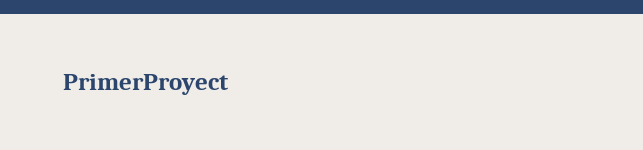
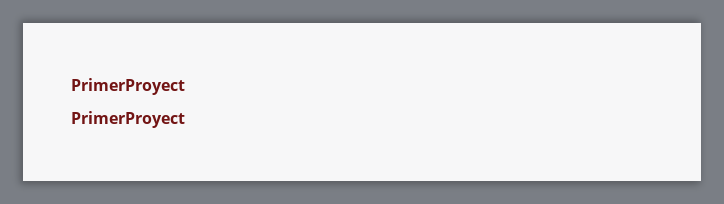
[63,74,229,95] PrimerProyect -> [71,78,185,95] [71,111,185,128] PrimerProyect // PrimerProyect

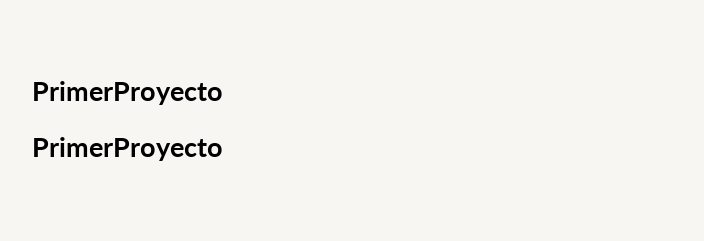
[71,78,185,95] [71,111,185,128] PrimerProyect // PrimerProyect -> [32,81,223,105] [32,137,223,161] PrimerProyecto // PrimerProyecto

